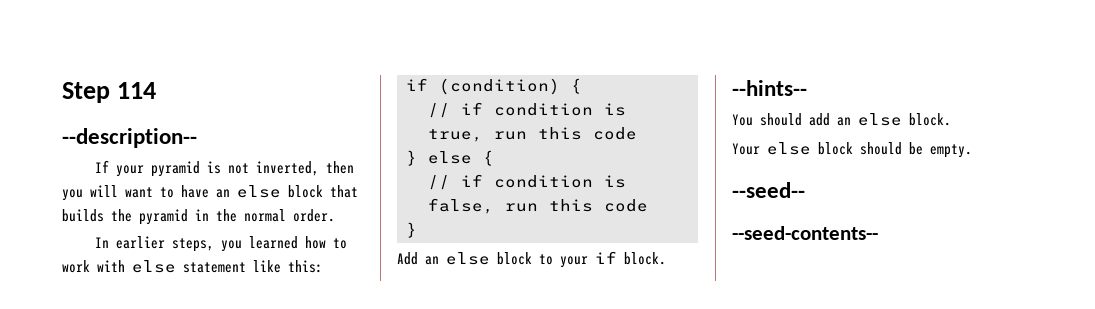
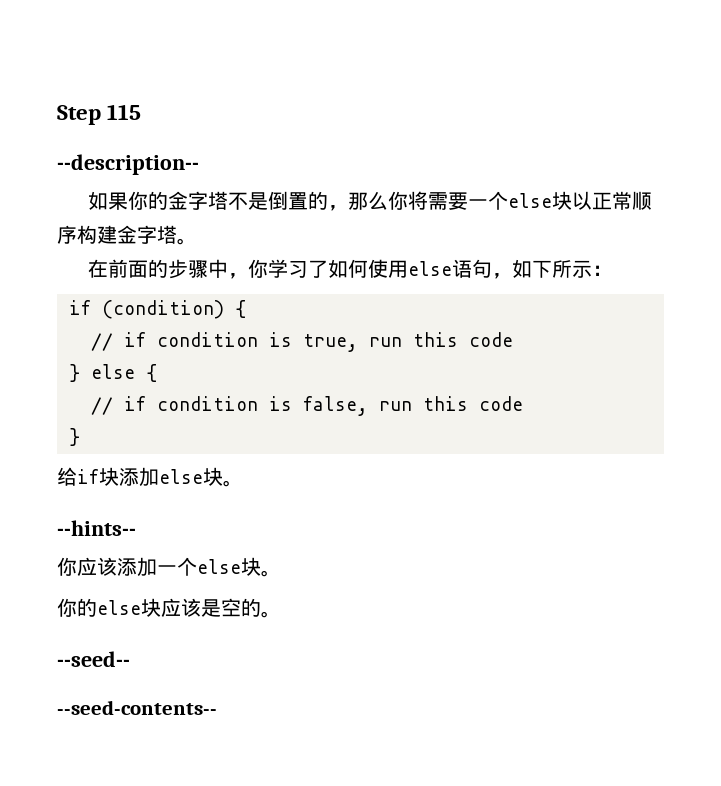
[116,82,156,99] 114 -> [107,104,142,120] 115
[95,160,355,177] [62,185,358,201] [62,209,335,225] [95,236,348,252] [62,260,323,273] If your pyramid is not inverted, then you will want to have an else block that builds the pyramid in the normal order. // In earlier steps, you learned how to work with else statement like this: -> [87,191,652,211] [57,225,197,245] [87,259,612,279] 如果你的金字塔不是倒置的，那么你将需要一个else块以正常顺序构建金字塔。 // 在前面的步骤中，你学习了如何使用else语句，如下所示：
[397,251,666,268] [732,80,807,96] [732,113,951,126] [732,142,972,158] Add an else block to your if block. // --hints-- // You should add an else block. // Your else block should be empty. -> [57,467,243,487] [57,520,136,536] [57,557,281,577] [57,598,281,618] 给if块添加else块。 // --hints-- // 你应该添加一个else块。 // 你的else块应该是空的。

